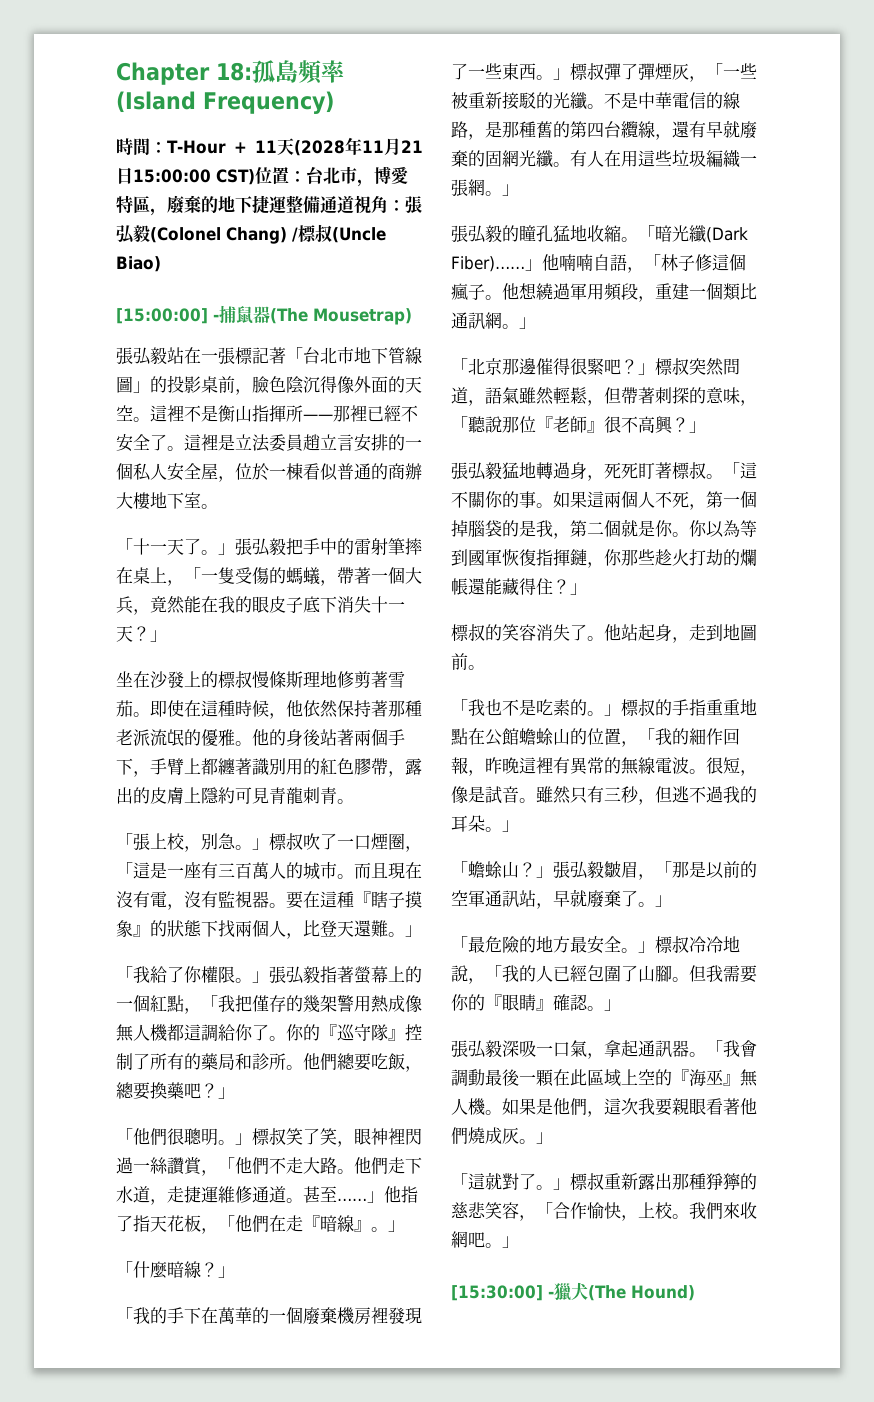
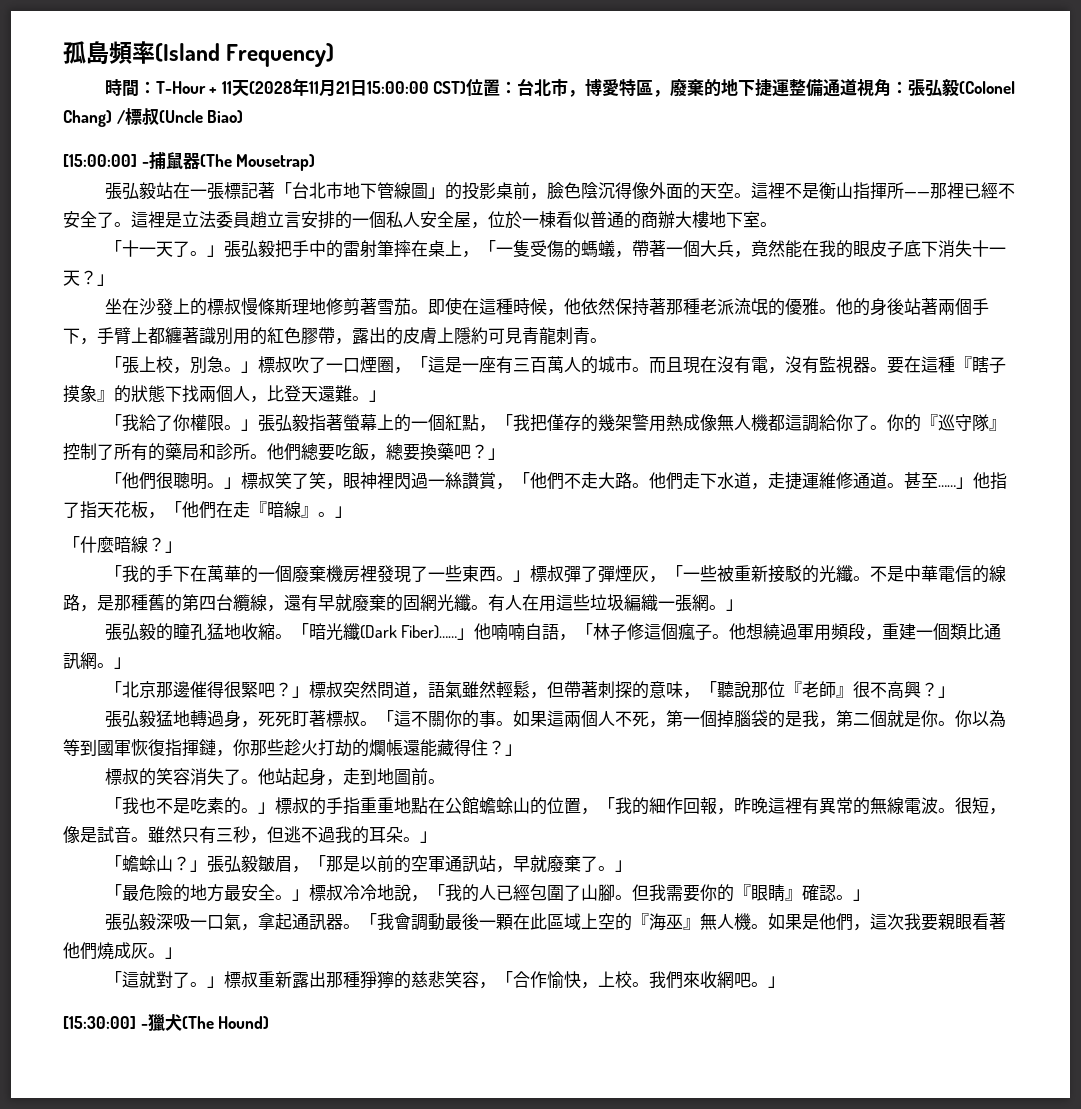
[116,62,252,85] Chapter 18: -> (63, 52) none

